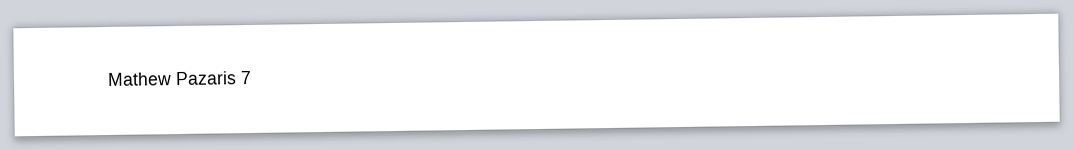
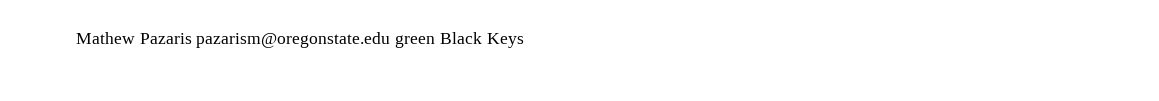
[240,70,252,85] 7 -> [196,32,524,48] pazarism@oregonstate.edu green Black Keys

